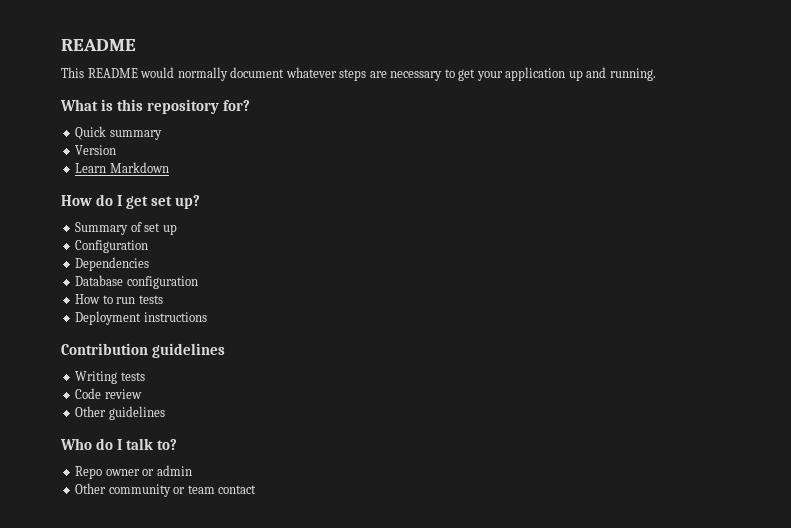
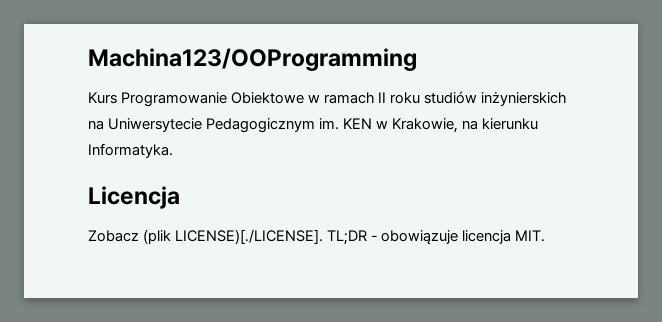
[61,39,136,51] [61,67,656,81] [60,99,250,114] [75,126,162,140] [75,145,117,155] [75,162,169,173] [61,194,200,209] [75,222,177,235] [75,240,149,253] [75,257,150,271] [75,275,198,289] [75,294,163,304] [75,311,207,325] [61,343,225,358] [75,371,145,384] [75,388,142,399] [75,406,165,420] [60,438,177,450] [75,465,192,479] [75,483,257,497] README // This README would normally document whatever steps are necessary to get your application up and running. // What is this repository for? // Quick summary // Version // Learn Markdown // How do I get set up? // Summary of set up // Configuration // Dependencies // Database configuration // How to run tests // Deployment instructions // Contribution guidelines // Writing tests // Code review // Other guidelines // Who do I talk to? // Repo owner or admin // Other community or team contact -> [88,48,417,71] [88,91,567,107] [88,118,539,133] [88,143,173,158] [88,186,180,209] [88,229,546,245] Machina123/OOProgramming // Kurs Programowanie Obiektowe w ramach II roku studiów inżynierskich na Uniwersytecie Pedagogicznym im. KEN w Krakowie, na kierunku Informatyka. // Licencja // Zobacz (plik LICENSE)[./LICENSE]. TL;DR - obowiązuje licencja MIT.

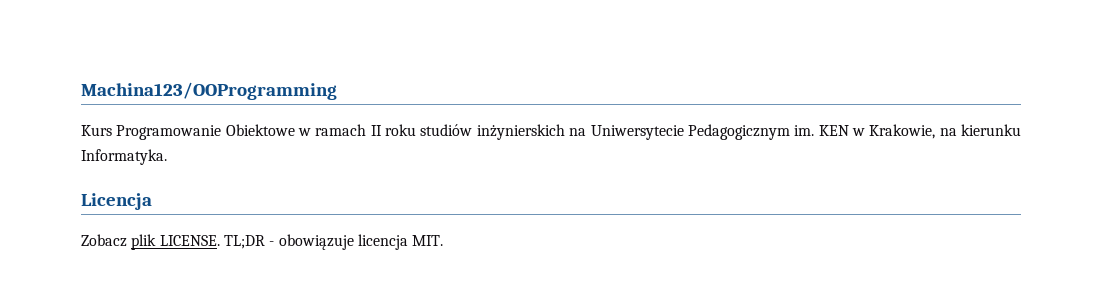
[143,229,324,244] (plik LICENSE)[./LICENSE]. -> [131,234,220,250] plik LICENSE.

